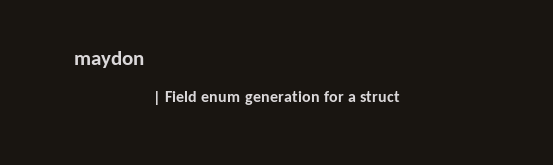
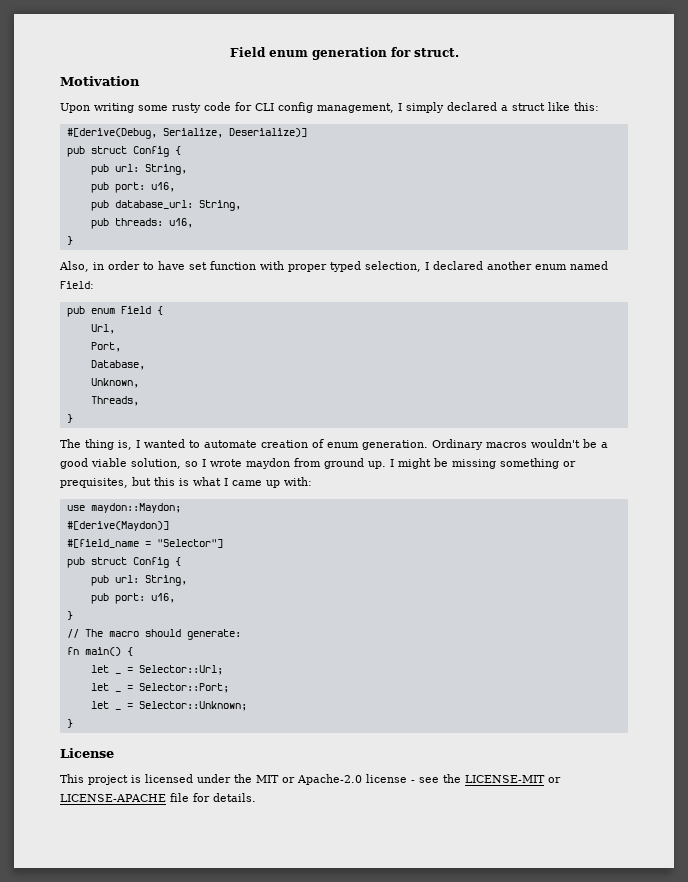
[74,51,144,68] [152,91,161,105] maydon // | -> (229, 52) none
[348,91,401,102] a struct -> [413,48,459,57] [60,76,140,86] [60,102,599,113] [66,128,307,139] [66,146,181,157] [90,164,187,175] [90,182,175,193] [90,200,241,211] [90,218,193,229] [66,236,73,245] [59,261,608,272] [60,281,94,289] [66,306,163,317] [90,324,115,334] [90,342,121,352] [90,360,145,370] [90,378,139,388] [90,396,139,406] [66,414,73,423] [60,439,608,450] [60,458,576,469] [60,477,312,488] [66,503,181,513] [66,521,169,531] [66,539,223,548] [66,557,181,568] [90,575,187,586] [90,593,175,604] [66,611,73,620] [66,629,241,640] [66,647,133,656] [90,665,109,673] [114,673,121,674] [126,665,223,675] [90,683,109,691] [114,691,121,692] [126,683,229,693] [90,701,109,709] [114,709,121,710] [126,701,247,711] [66,719,73,728] [60,748,114,758] [60,774,561,785] [60,793,256,802] struct. // Motivation // Upon writing some rusty code for CLI config management, I simply declared a struct like this: // #[derive(Debug, Serialize, Deserialize)] // pub struct Config { // pub url: String, // pub port: u16, // pub database_url: String, // pub threads: u16, // } // Also, in order to have set function with proper typed selection, I declared another enum named Field: // pub enum Field { // Url, // Port, // Database, // Unknown, // Threads, // } // The thing is, I wanted to automate creation of enum generation. Ordinary macros wouldn't be a good viable solution, so I wrote maydon from ground up. I might be missing something or prequisites, but this is what I came up with: // use maydon::Maydon; // #[derive(Maydon)] // #[field_name = "Selector"] // pub struct Config { // pub url: String, // pub port: u16, // } // // The macro should generate: // fn main() { // let _ = Selector::Url; // let _ = Selector::Port; // let _ = Selector::Unknown; // } // License // This project is licensed under the MIT or Apache-2.0 license - see the LICENSE-MIT or LICENSE-APACHE file for details.

